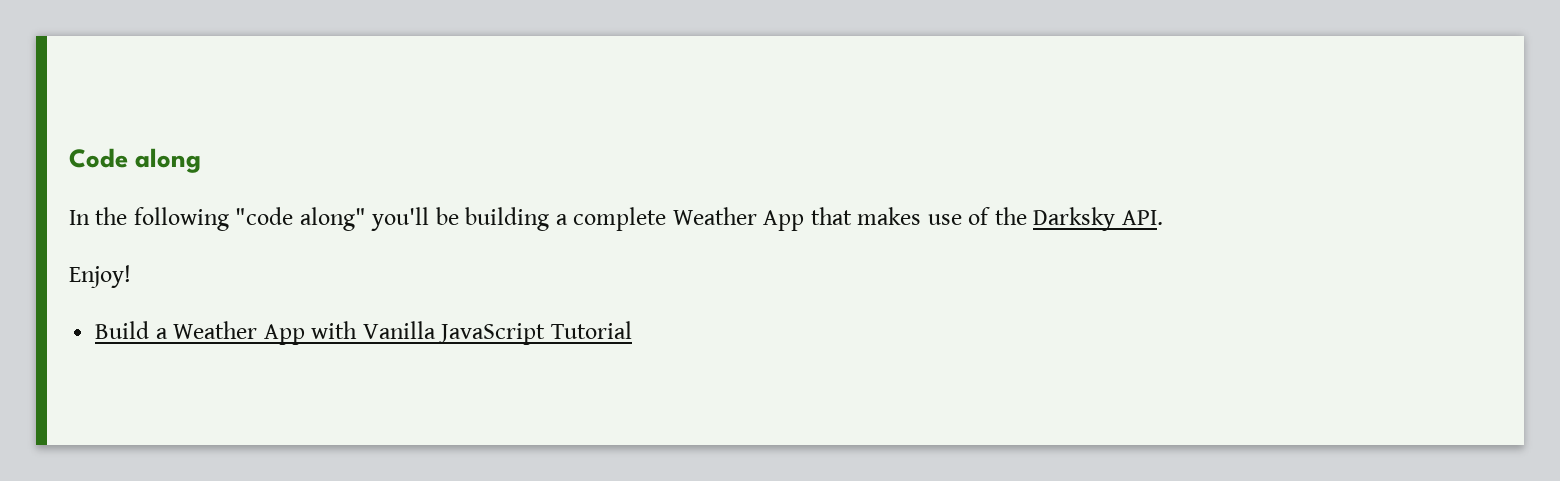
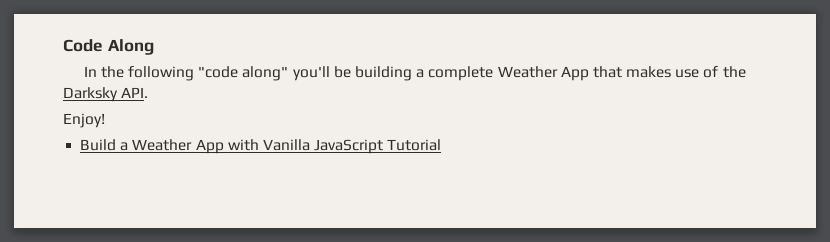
[135,148,202,173] along -> [107,39,154,55] Along

